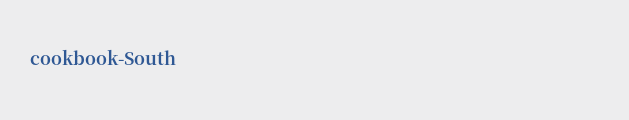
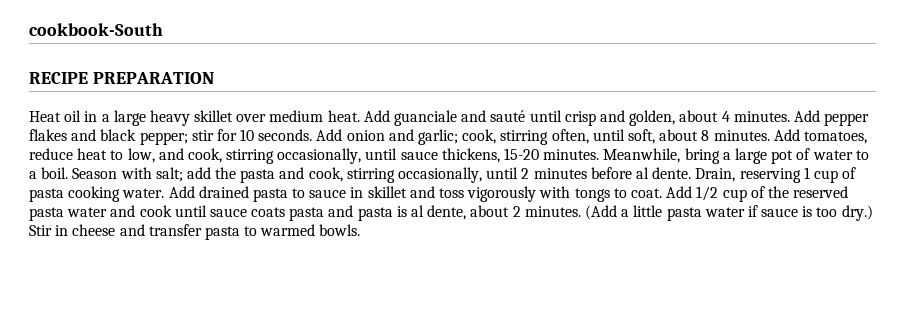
(176, 57) none -> [29,72,214,84] [29,110,870,126] [29,129,867,145] [29,148,869,164] [29,167,857,183] [29,186,849,202] [29,205,873,221] [29,224,361,240] // RECIPE PREPARATION // Heat oil in a large heavy skillet over medium heat. Add guanciale and sauté until crisp and golden, about 4 minutes. Add pepper flakes and black pepper; stir for 10 seconds. Add onion and garlic; cook, stirring often, until soft, about 8 minutes. Add tomatoes, reduce heat to low, and cook, stirring occasionally, until sauce thickens, 15-20 minutes. Meanwhile, bring a large pot of water to a boil. Season with salt; add the pasta and cook, stirring occasionally, until 2 minutes before al dente. Drain, reserving 1 cup of pasta cooking water. Add drained pasta to sauce in skillet and toss vigorously with tongs to coat. Add 1/2 cup of the reserved pasta water and cook until sauce coats pasta and pasta is al dente, about 2 minutes. (Add a little pasta water if sauce is too dry.) Stir in cheese and transfer pasta to warmed bowls.

